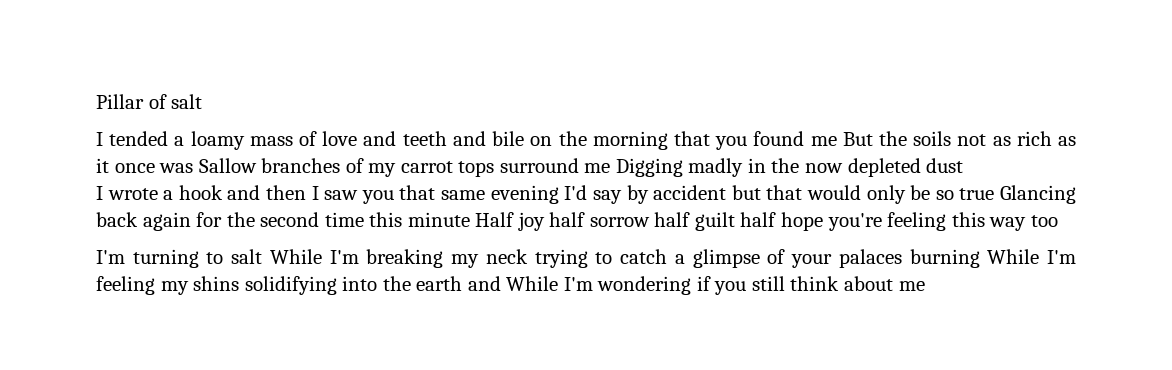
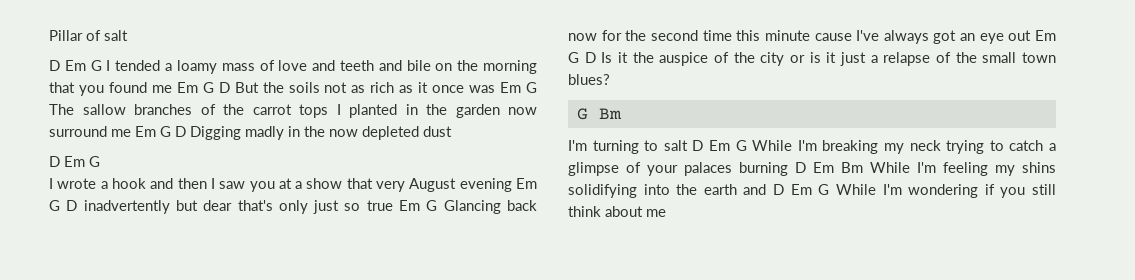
(203, 101) none -> [49,60,102,71] D Em G
(837, 141) none -> [176,82,230,93] Em G D
[198,158,257,173] Sallow -> [500,82,538,93] [49,104,126,115] Em G The sallow
[368,163,397,177] my -> [223,104,244,115] the
[499,158,611,173] surround me -> [336,104,537,118] [49,126,186,137] I planted in the garden now surround me Em G D
(964, 165) none -> [49,156,100,167] // D Em G
[399,185,995,204] that same evening I'd say by accident but that would only be so true -> [278,178,537,192] [49,200,438,214] at a show that very August evening Em G D inadvertently but dear that's only just so true Em G
[142,212,191,231] again -> [568,33,597,41] now
[475,212,1058,231] Half joy half sorrow half guilt half hope you're feeling this way too -> [814,30,1057,44] [568,52,1056,66] [568,74,610,85] [576,108,622,120] cause I've always got an eye out Em G D Is it the auspice of the city or is it just a relapse of the small town blues? // G Bm
(263, 256) none -> [692,140,747,151] D Em G
(980, 258) none -> [795,162,863,173] D Em Bm
(501, 283) none -> [773,184,830,195] D Em G

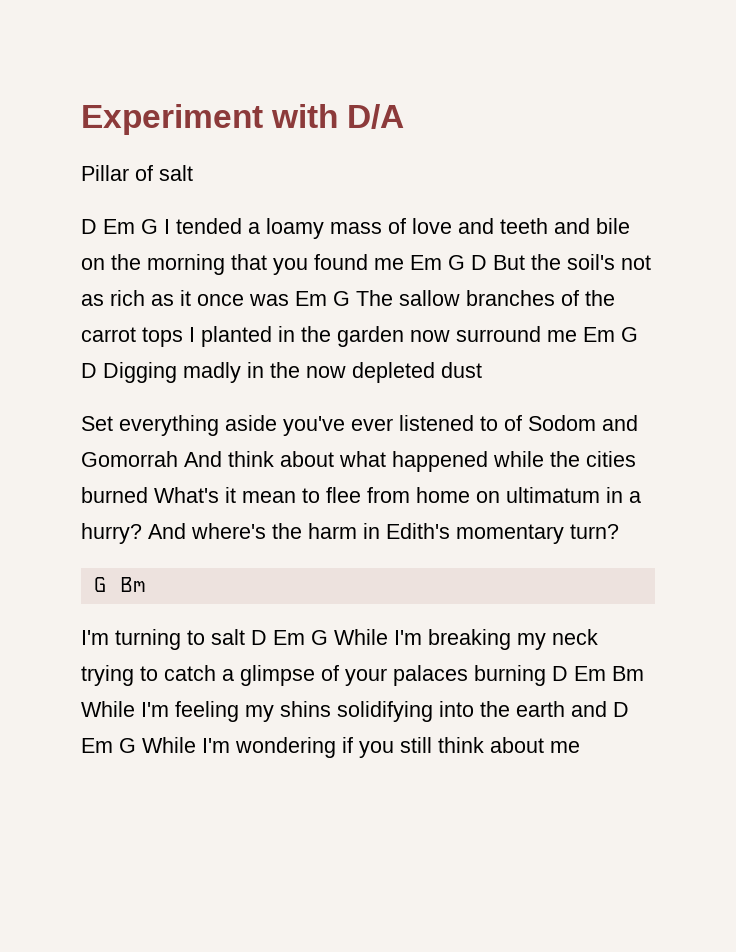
(49, 35) none -> [81,104,405,135] Experiment with D/A //
[288,82,320,93] soils -> [567,254,615,270] soil's
[49,156,100,167] [49,178,537,192] [49,200,538,214] [568,30,1057,44] [568,52,1056,66] [568,74,610,85] D Em G // I wrote a hook and then I saw you at a show that very August evening Em G D inadvertently but dear that's only just so true Em G Glancing back now for the second time this minute cause I've always got an eye out Em G D Is it the auspice of the city or is it just a relapse of the small town blues? -> [81,415,638,436] [81,451,636,472] [81,487,641,503] [81,523,619,544] Set everything aside you've ever listened to of Sodom and Gomorrah And think about what happened while the cities burned What's it mean to flee from home on ultimatum in a hurry? And where's the harm in Edith's momentary turn?

